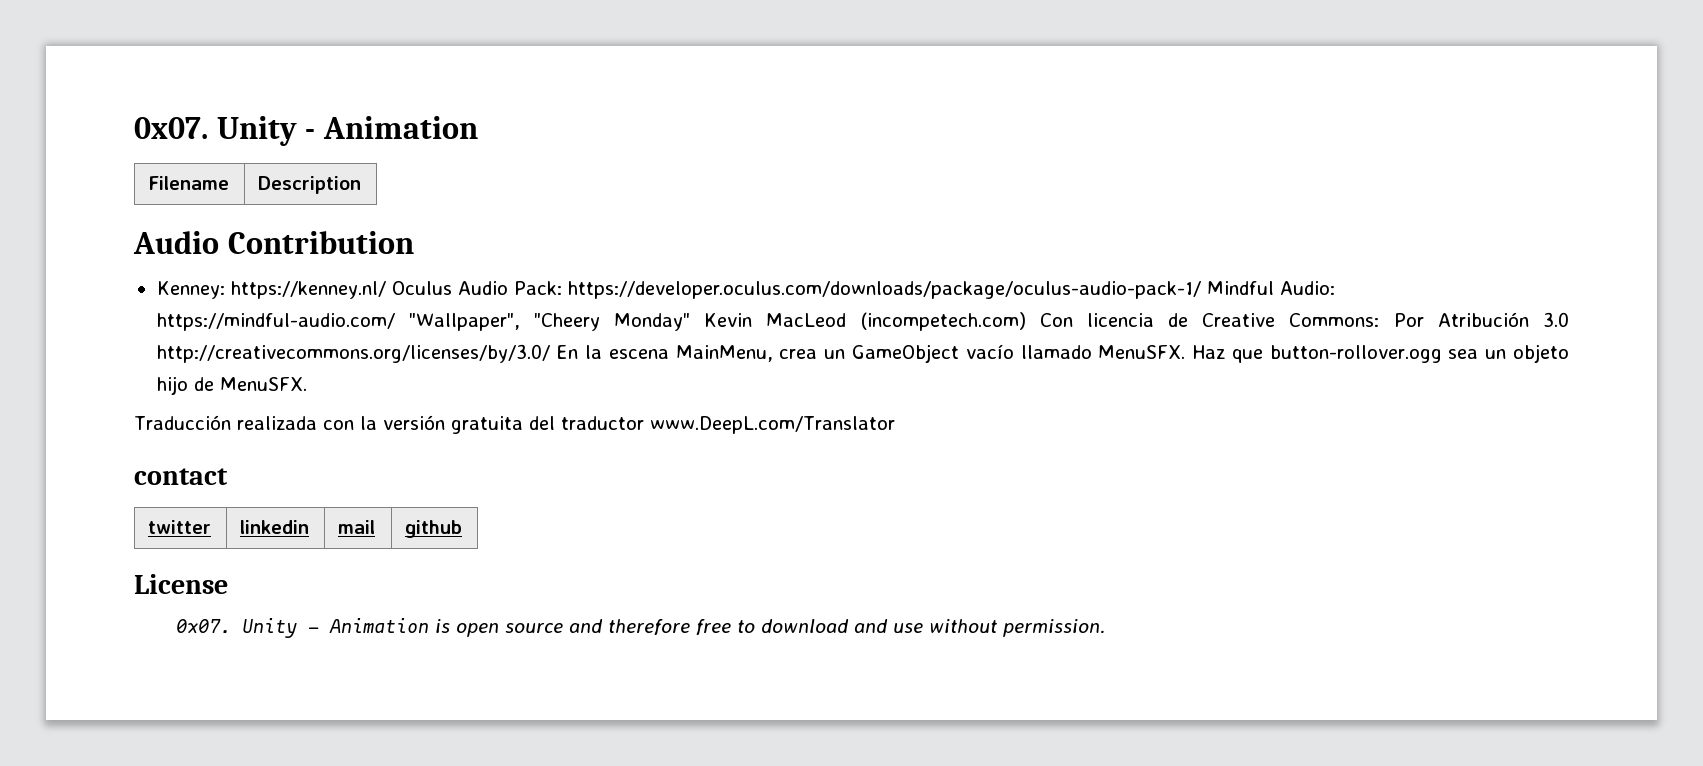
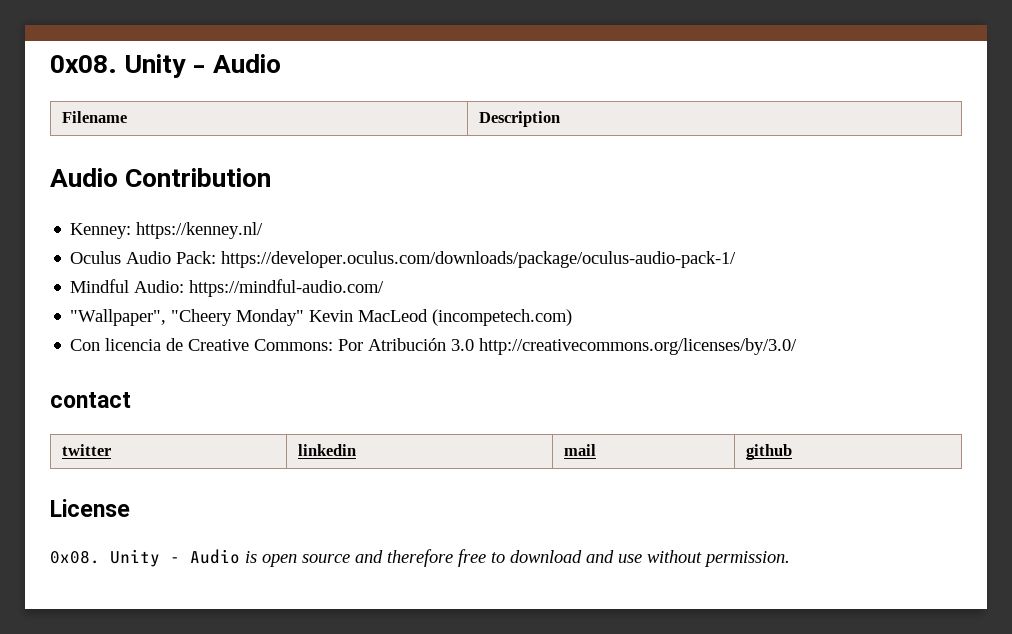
[134,116,478,146] 0x07. Unity - Animation -> [50,54,282,78] 0x08. Unity - Audio
(386, 290) none -> (264, 230) //
(1202, 290) none -> (737, 259) //
(395, 322) none -> (385, 288) //
(1026, 321) none -> (573, 317) //
[556,344,1570,363] [156,376,307,395] [134,415,895,434] En la escena MainMenu, crea un GameObject vacío llamado MenuSFX. Haz que button-rollover.ogg sea un objeto hijo de MenuSFX. // Traducción realizada con la versión gratuita del traductor www.DeepL.com/Translator -> (798, 346) none
[175,618,429,638] 0x07. Unity - Animation -> [50,549,240,567] 0x08. Unity - Audio

